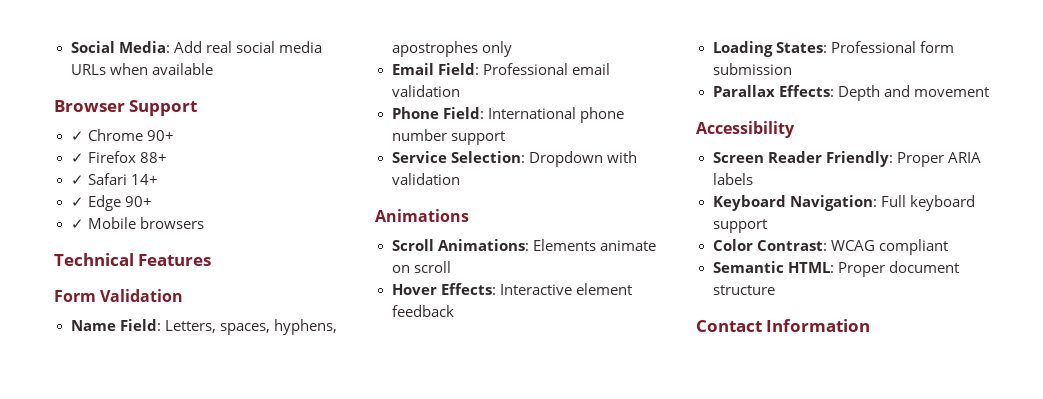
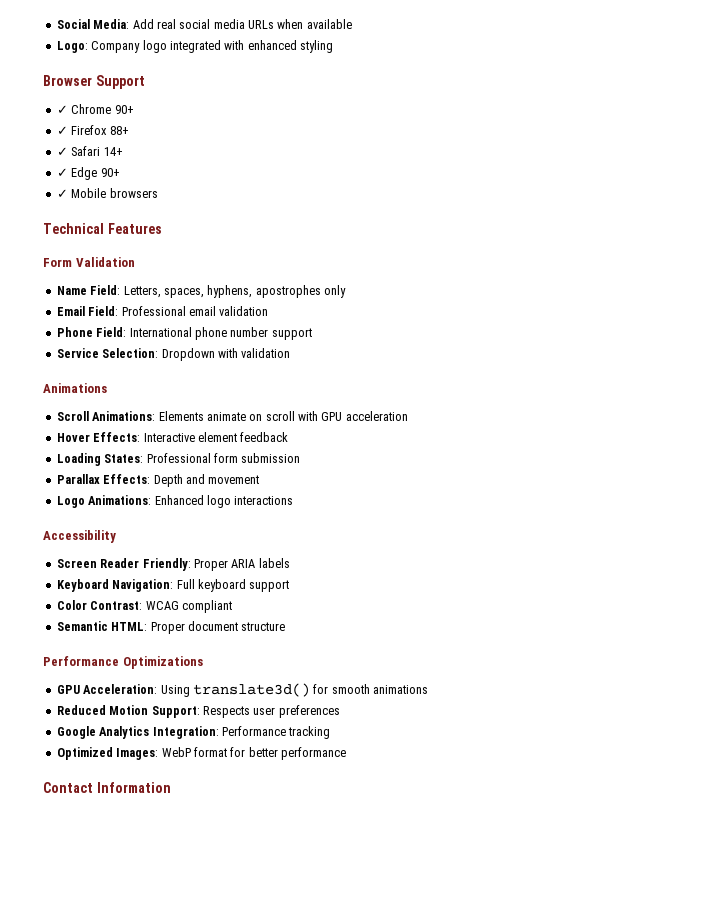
(213, 69) none -> [56,40,333,53] // Logo: Company logo integrated with enhanced styling
(451, 267) none -> [298,411,408,421] with GPU acceleration
(989, 92) none -> [56,495,294,508] // Logo Animations: Enhanced logo interactions
(775, 290) none -> [43,656,203,669] [56,683,428,697] [56,705,340,718] [56,726,331,739] [56,747,346,760] // Performance Optimizations // GPU Acceleration: Using translate3d() for smooth animations // Reduced Motion Support: Respects user preferences // Google Analytics Integration: Performance tracking // Optimized Images: WebP format for better performance

